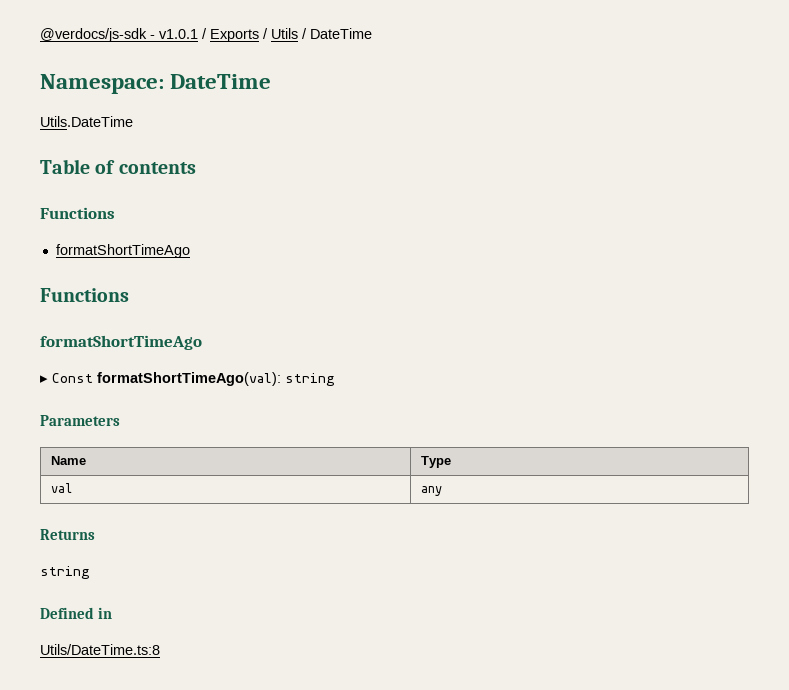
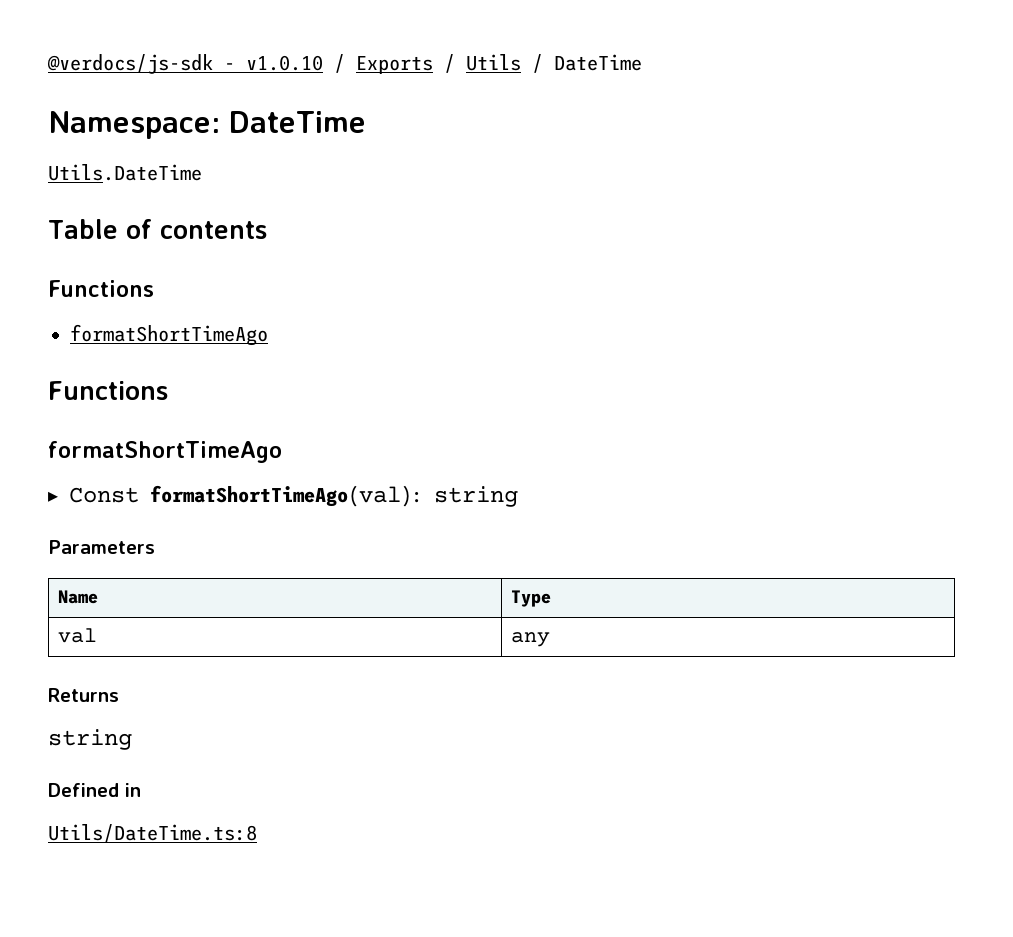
[159,29,198,39] v1.0.1 -> [246,55,323,71] v1.0.10

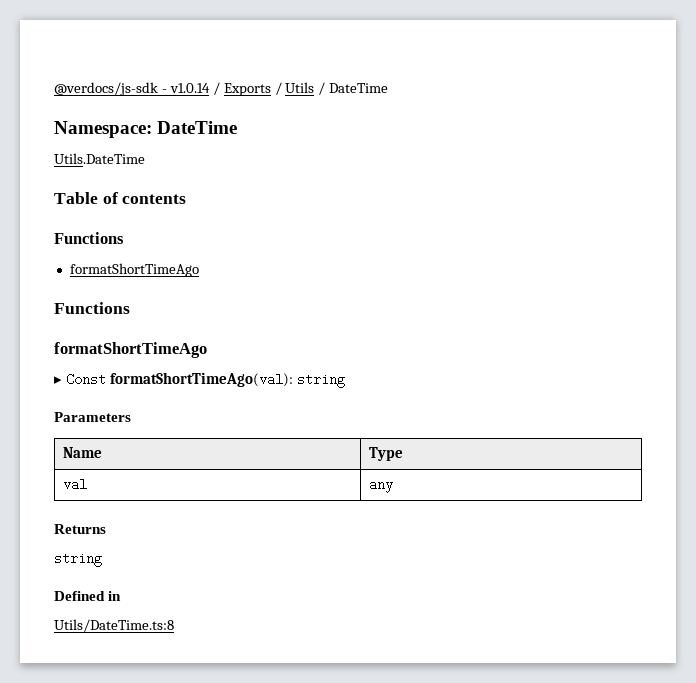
[246,55,323,71] v1.0.10 -> [169,83,210,93] v1.0.14

